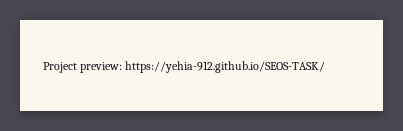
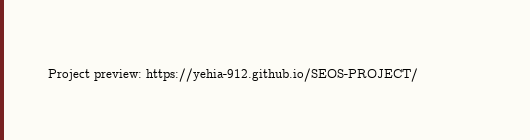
[125,61,326,73] https://yehia-912.github.io/SEOS-TASK/ -> [146,68,418,82] https://yehia-912.github.io/SEOS-PROJECT/

